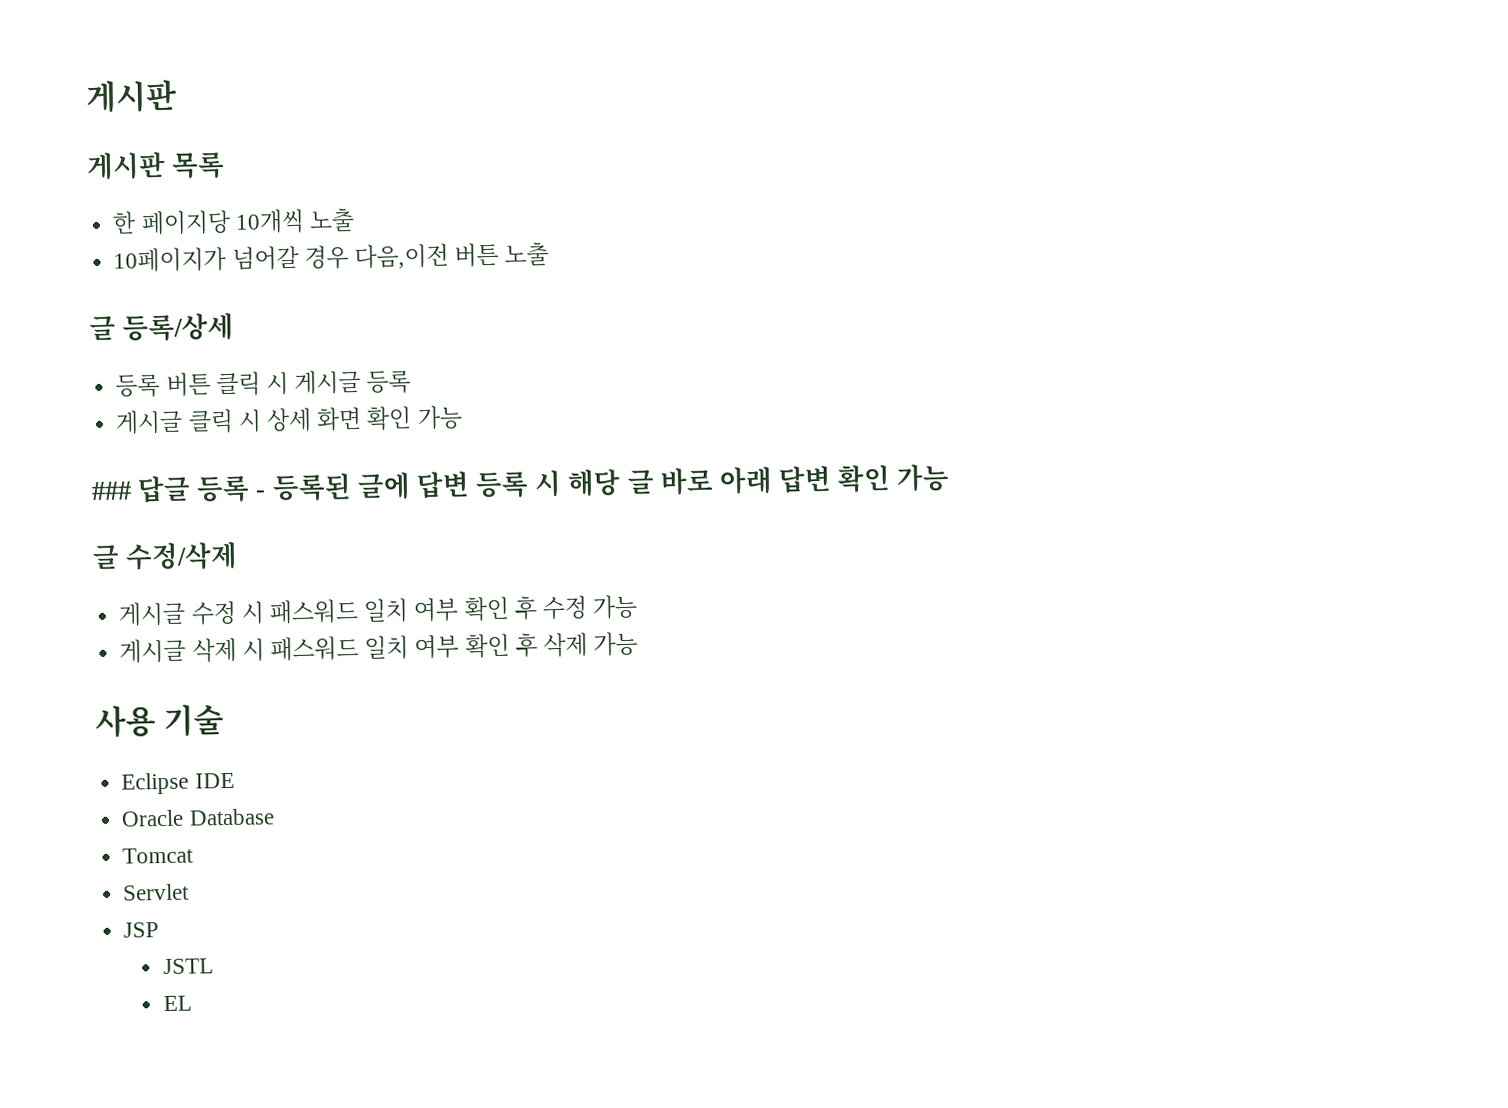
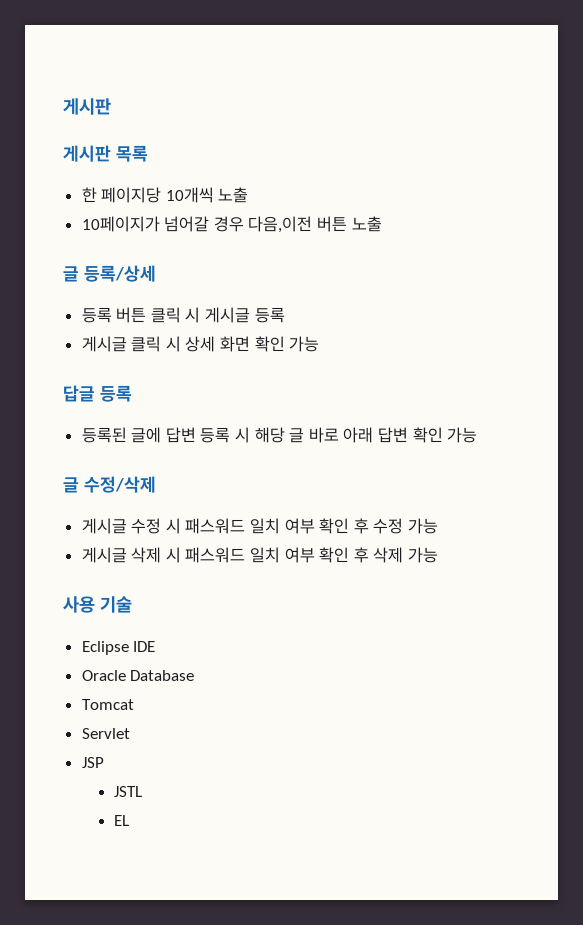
[91,481,132,501] ### -> (320, 344) none
[255,489,267,498] - -> (132, 393) //

